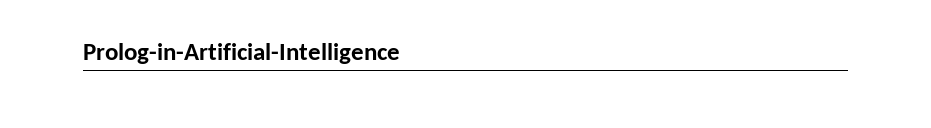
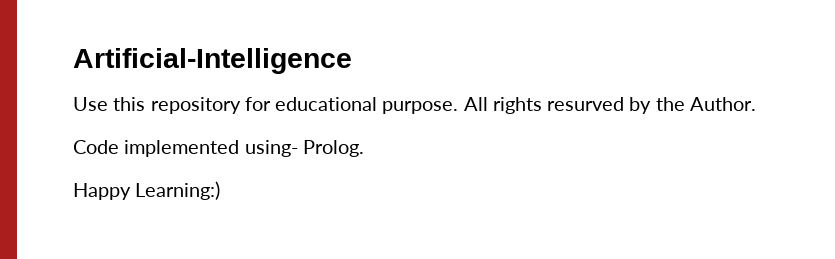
[83,43,400,64] Prolog-in-Artificial-Intelligence -> [73,48,352,74] [73,97,756,114] [73,140,364,157] [73,181,221,200] Artificial-Intelligence // Use this repository for educational purpose. All rights resurved by the Author. // Code implemented using- Prolog. // Happy Learning:)

